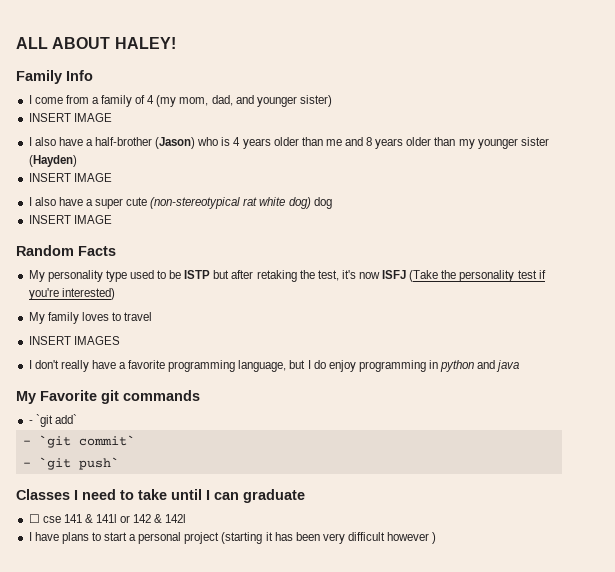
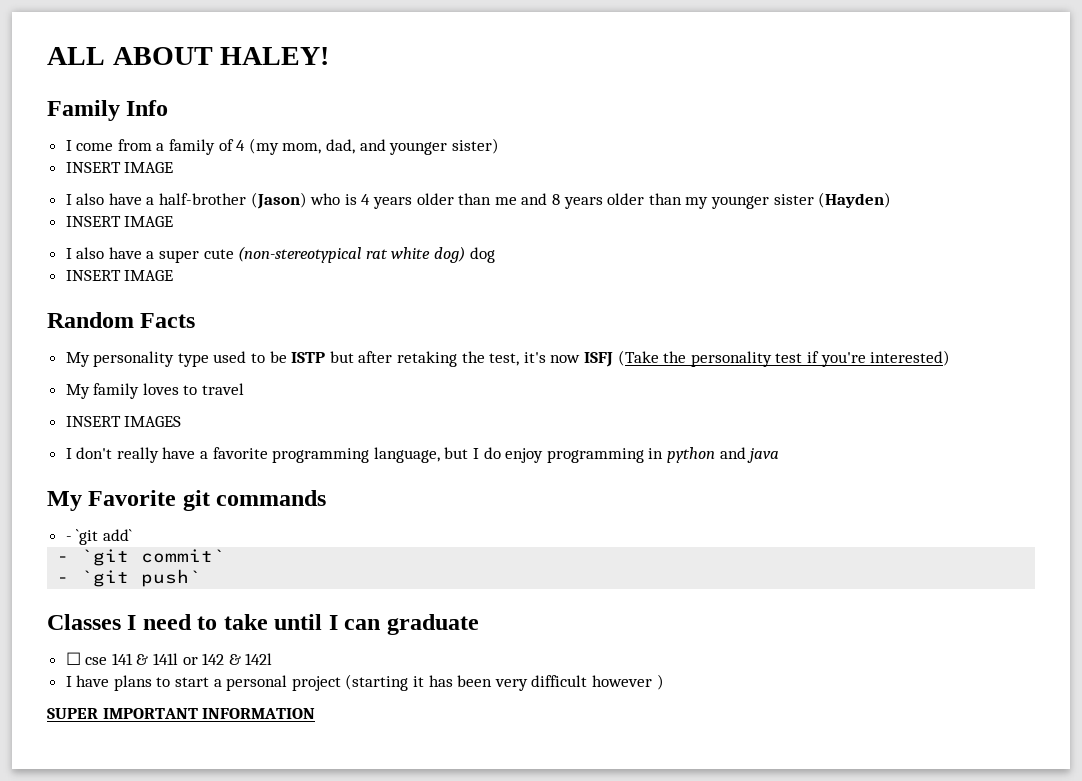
(437, 538) none -> [47,708,316,719] // SUPER IMPORTANT INFORMATION

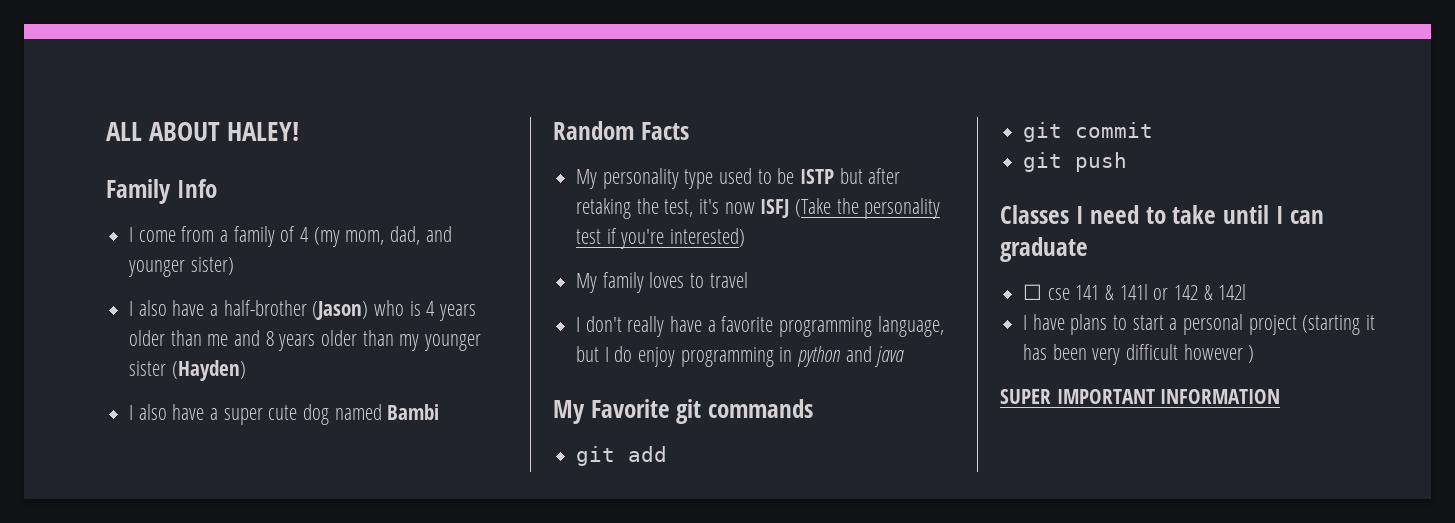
[65,162,174,173] // INSERT IMAGE -> (234, 266) none
[65,216,174,227] // INSERT IMAGE -> (246, 370) none
[238,246,466,263] (non-stereotypical rat white dog) -> (298, 412) none
[65,270,174,281] // INSERT IMAGE -> [334,404,440,420] named Bambi
[65,416,182,427] // INSERT IMAGES -> (748, 280) none
[65,529,132,545] [57,549,226,566] [57,569,202,587] - `git add` // - `git commit` // - `git push` -> [576,446,668,466] [1023,122,1154,142] [1023,152,1128,172] git add // git commit // git push

